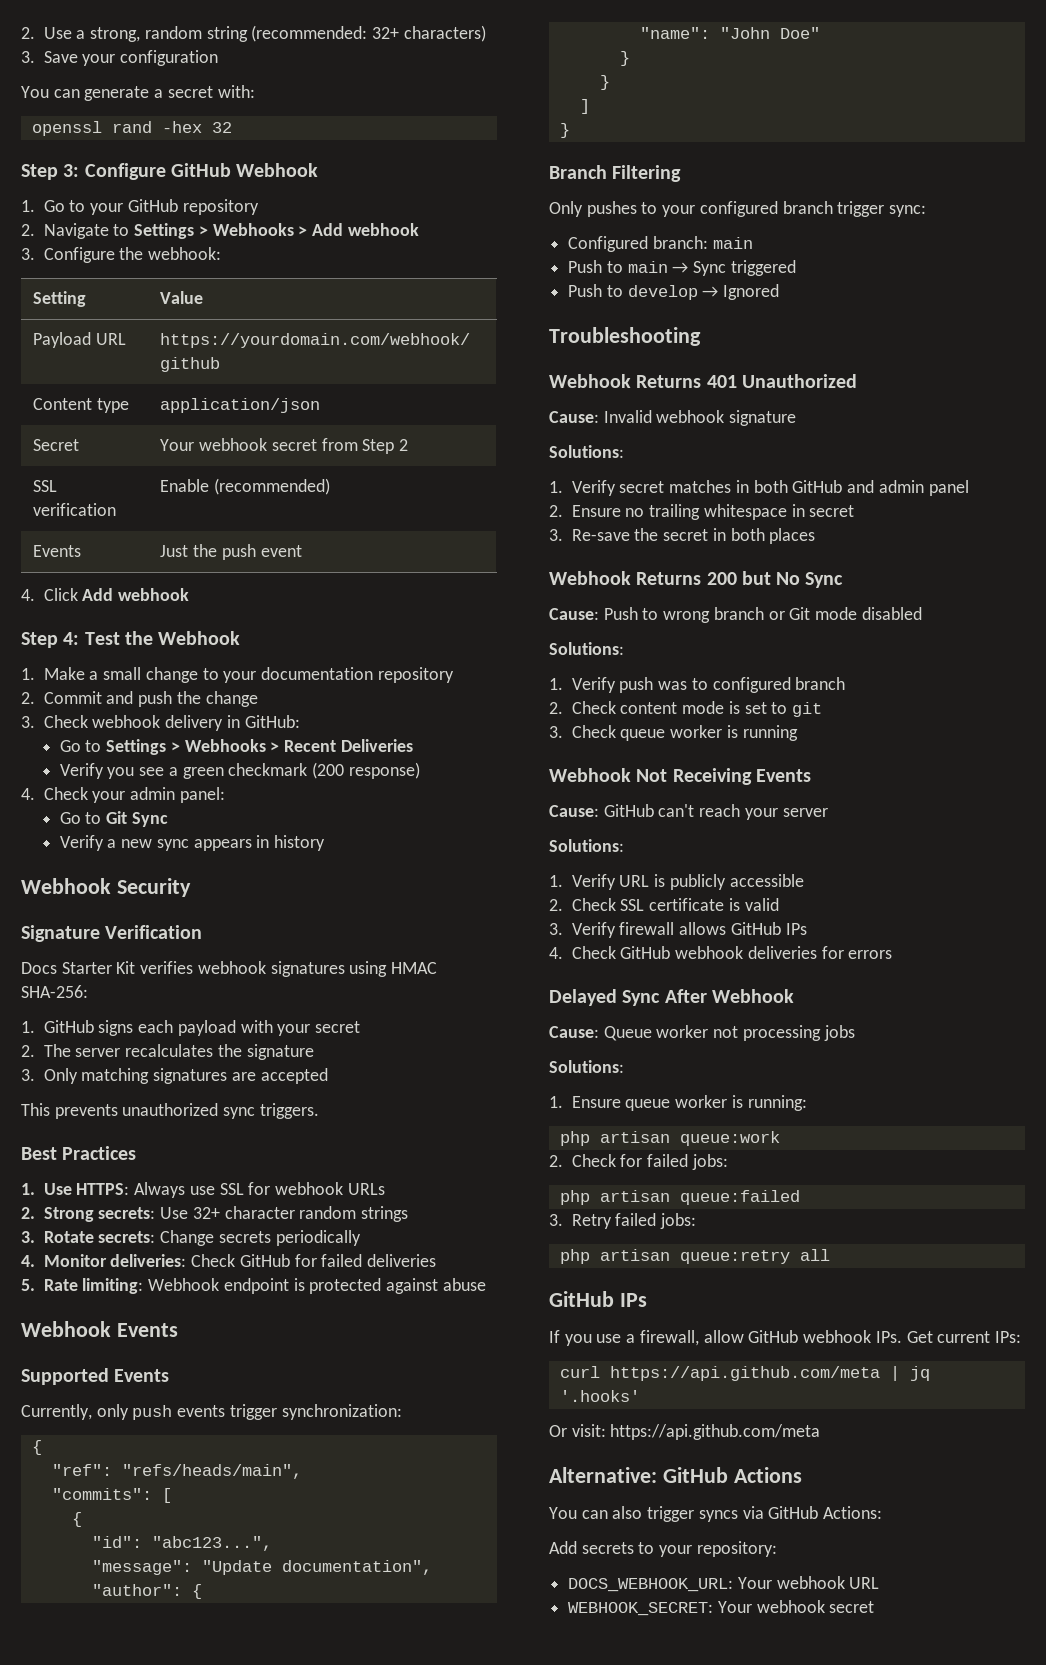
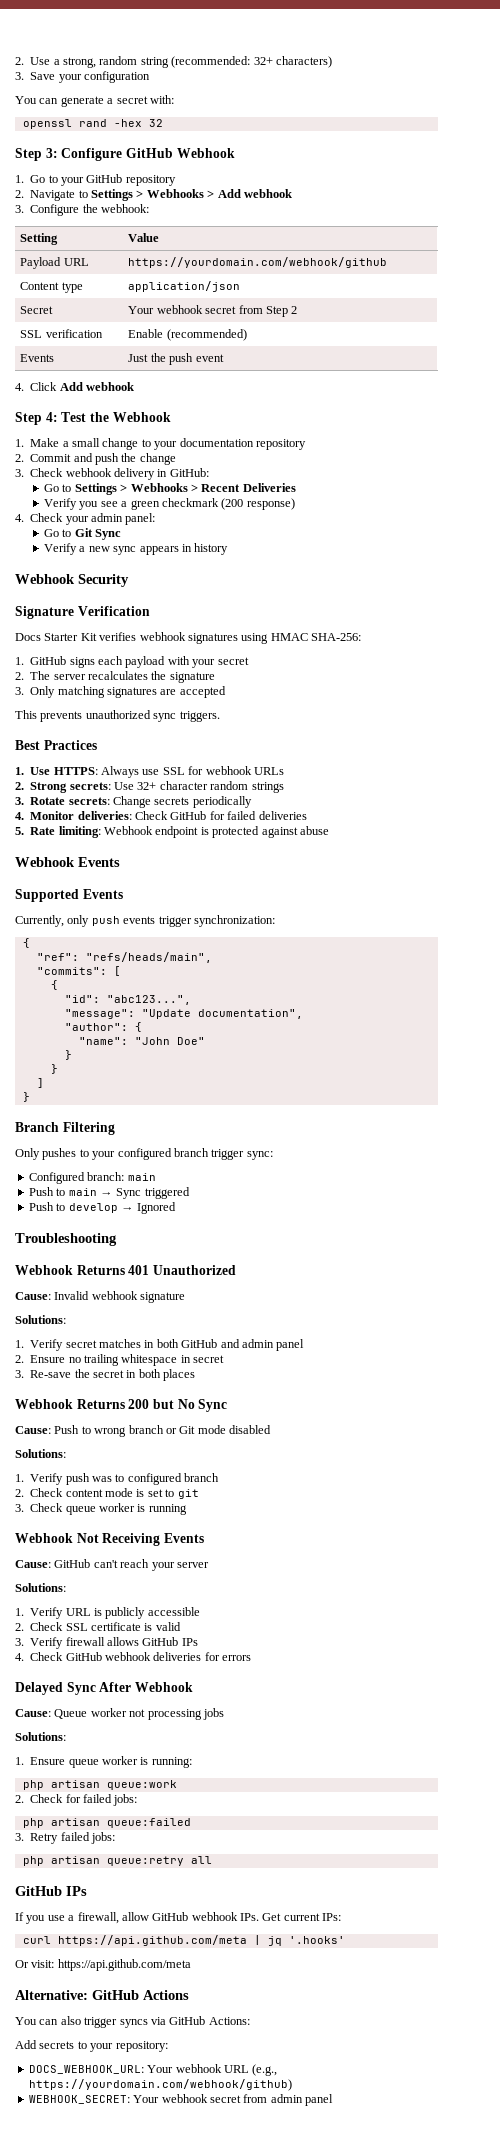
(880, 1583) none -> [252,2064,278,2076] [28,2079,292,2091] (e.g., https://yourdomain.com/webhook/github)
(875, 1607) none -> [243,2094,333,2106] from admin panel

